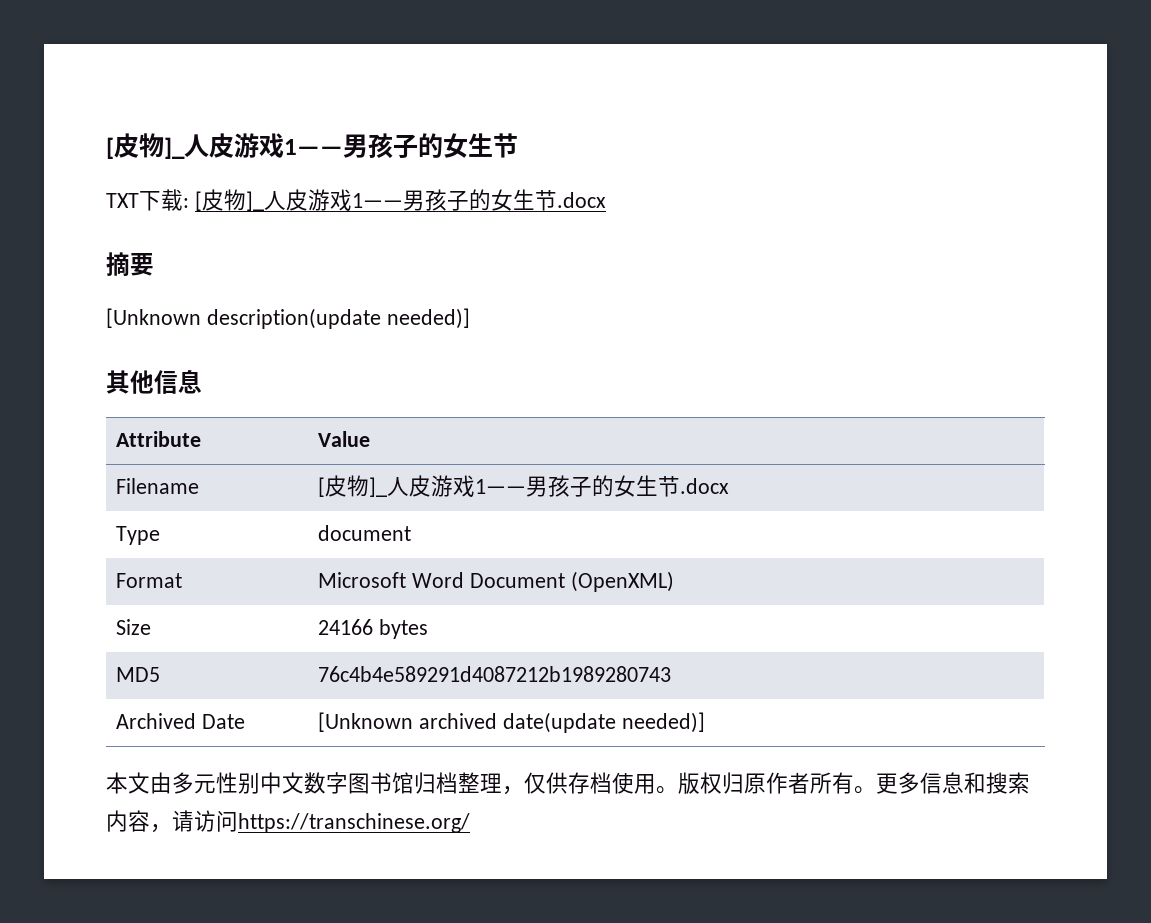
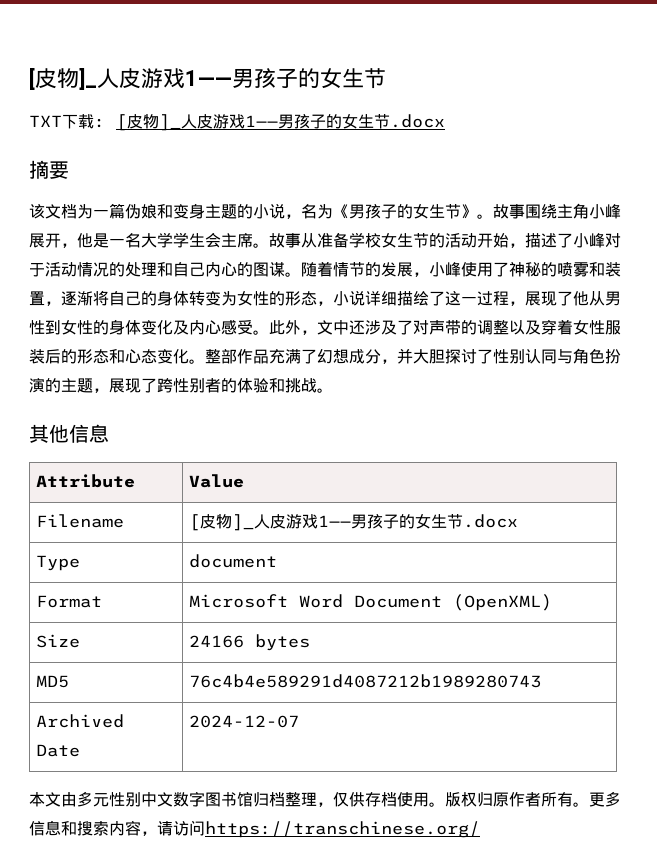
[106,308,470,329] [Unknown description(update needed)] -> [29,203,621,219] [29,232,621,248] [29,261,621,277] [29,290,621,306] [29,319,621,335] [29,348,621,364] [29,378,333,393] 该文档为一篇伪娘和变身主题的小说，名为《男孩子的女生节》。故事围绕主角小峰展开，他是一名大学学生会主席。故事从准备学校女生节的活动开始，描述了小峰对于活动情况的处理和自己内心的图谋。随着情节的发展，小峰使用了神秘的喷雾和装置，逐渐将自己的身体转变为女性的形态，小说详细描绘了这一过程，展现了他从男性到女性的身体变化及内心感受。此外，文中还涉及了对声带的调整以及穿着女性服装后的形态和心态变化。整部作品充满了幻想成分，并大胆探讨了性别认同与角色扮演的主题，展现了跨性别者的体验和挑战。
[318,712,705,733] [Unknown archived date(update needed)] -> [189,715,300,728] 2024-12-07

